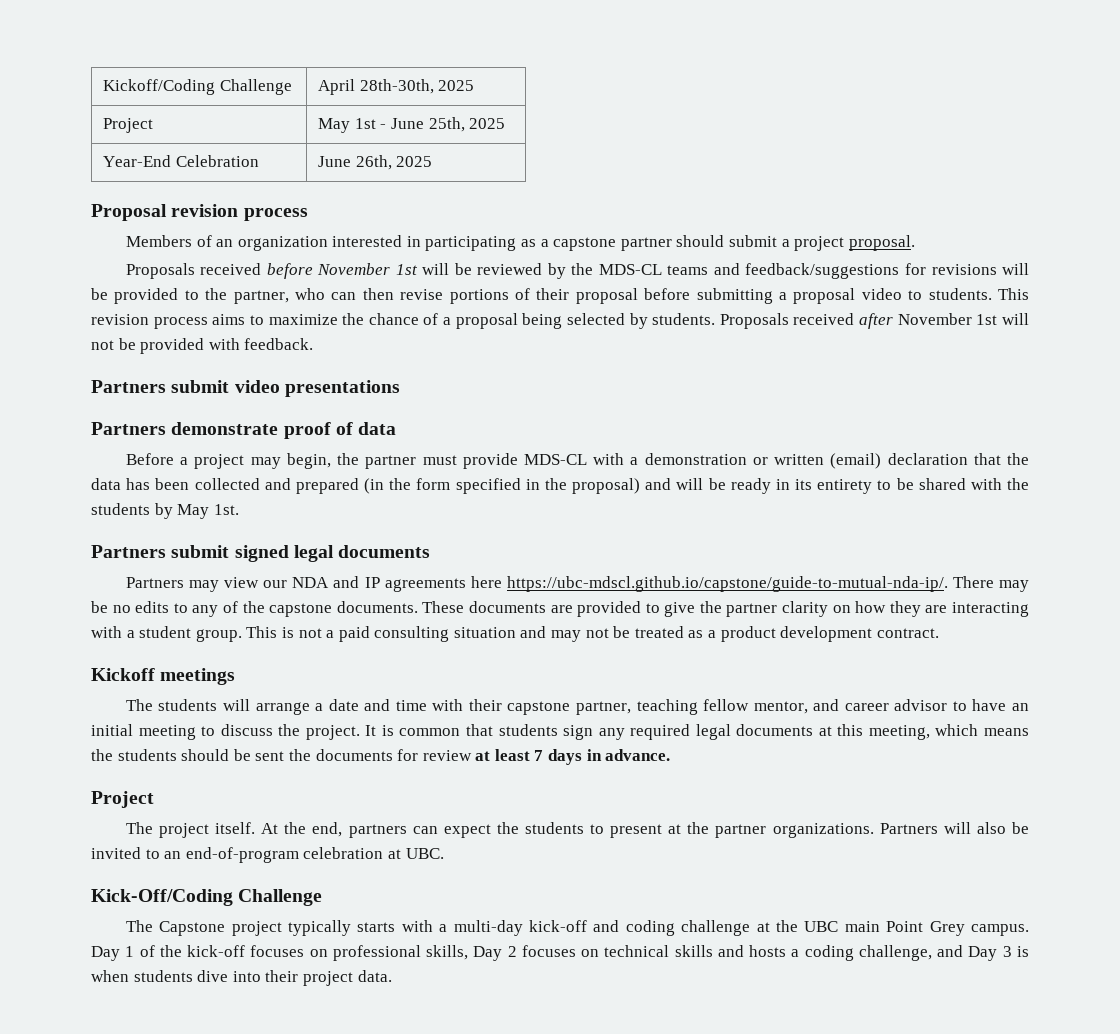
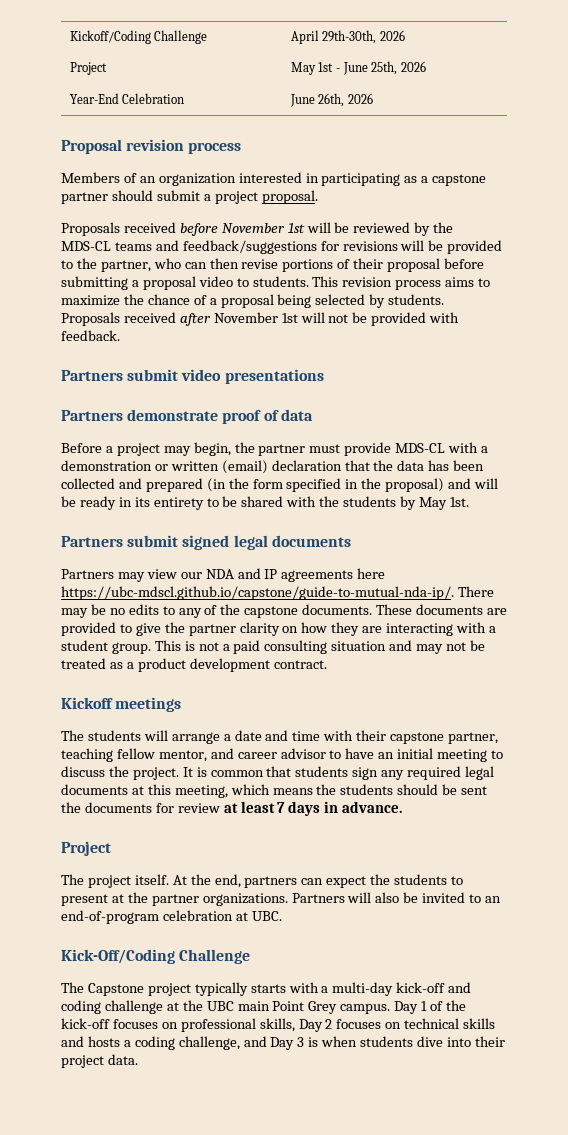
[359,79,475,94] 28th-30th, 2025 -> [322,30,405,44] 29th-30th, 2026
[469,118,506,129] 2025 -> [400,61,426,72] 2026
[396,156,433,167] 2025 -> [347,93,373,104] 2026

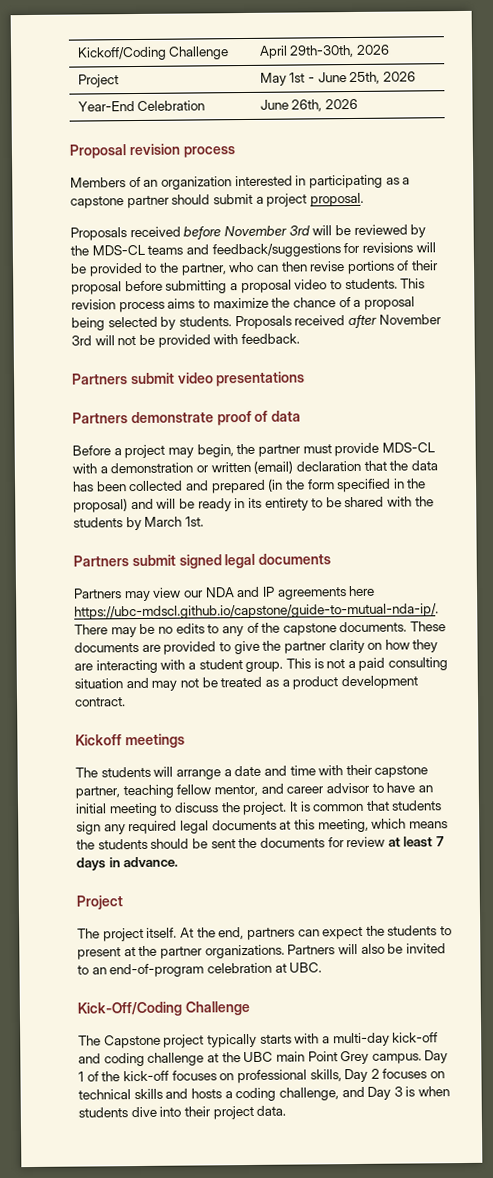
[287,223,305,233] 1st -> [288,225,310,236] 3rd
[281,313,298,323] 1st -> [71,335,92,346] 3rd
[418,497,447,510] May -> [144,516,183,527] March

